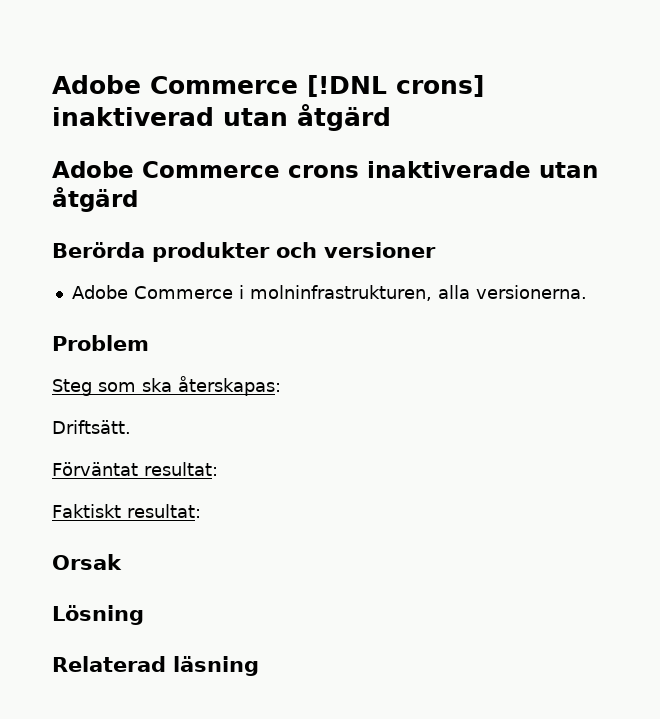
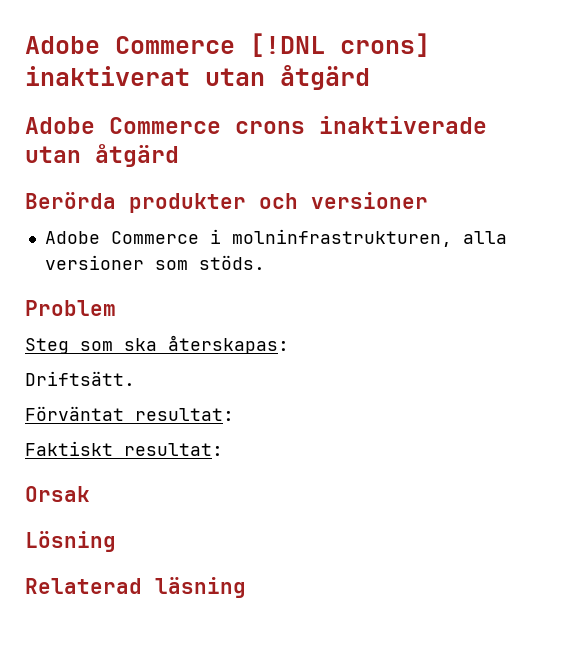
[52,107,214,126] inaktiverad -> [25,66,190,86] inaktiverat
[475,285,587,299] versionerna. -> [44,255,265,270] versioner som stöds.

